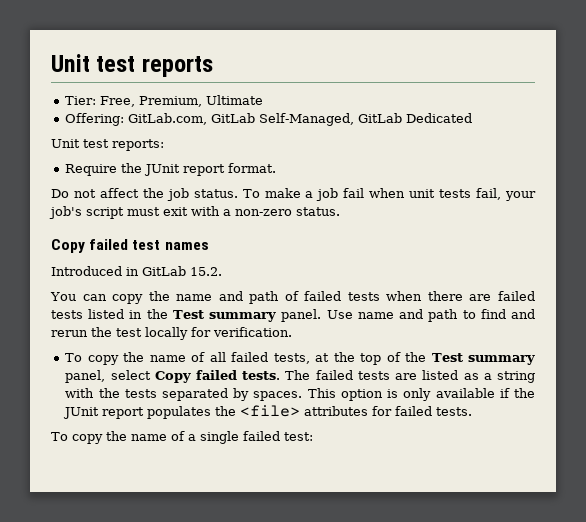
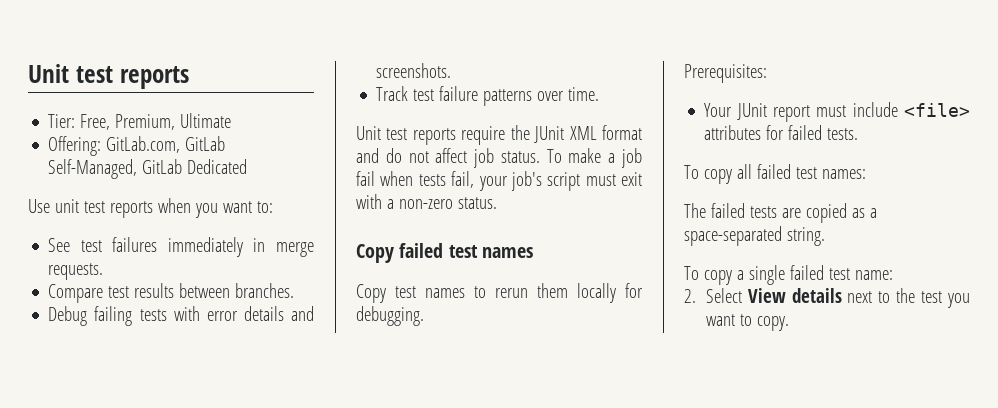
[51,139,164,151] [65,163,277,176] [51,189,69,198] Unit test reports: // Require the JUnit report format. // Do -> [28,198,273,218] [48,237,314,257] [48,263,104,280] [48,283,295,303] [48,306,314,326] [376,63,452,78] [376,86,600,106] [356,125,642,145] [356,148,402,163] Use unit test reports when you want to: // See test failures immediately in merge requests. // Compare test results between branches. // Debug failing tests with error details and screenshots. // Track test failure patterns over time. // Unit test reports require the JUnit XML format and do
[142,188,164,198] the -> (468, 155) none
[409,189,436,198] unit -> (414, 178) none
[51,266,222,276] [50,291,535,304] [51,309,535,322] [51,327,292,340] [65,352,535,365] [65,370,536,383] [65,388,536,401] [63,406,237,419] Introduced in GitLab 15.2. // You can copy the name and path of failed tests when there are failed tests listed in the Test summary panel. Use name and path to find and rerun the test locally for verification. // To copy the name of all failed tests, at the top of the Test summary panel, select Copy failed tests. The failed tests are listed as a string with the tests separated by spaces. This option is only available if the JUnit report populates the -> [356,283,643,303] [356,306,424,326] [684,64,767,83] [704,102,898,122] Copy test names to rerun them locally for debugging. // Prerequisites: // Your JUnit report must include
[105,431,313,444] the name of a single failed test: -> [736,164,866,179] [684,203,877,223] [684,226,825,246] [684,265,893,285] [684,288,970,308] [705,314,789,331] all failed test names: // The failed tests are copied as a space-separated string. // To copy a single failed test name: // 2. Select View details next to the test you want to copy.

